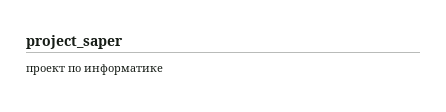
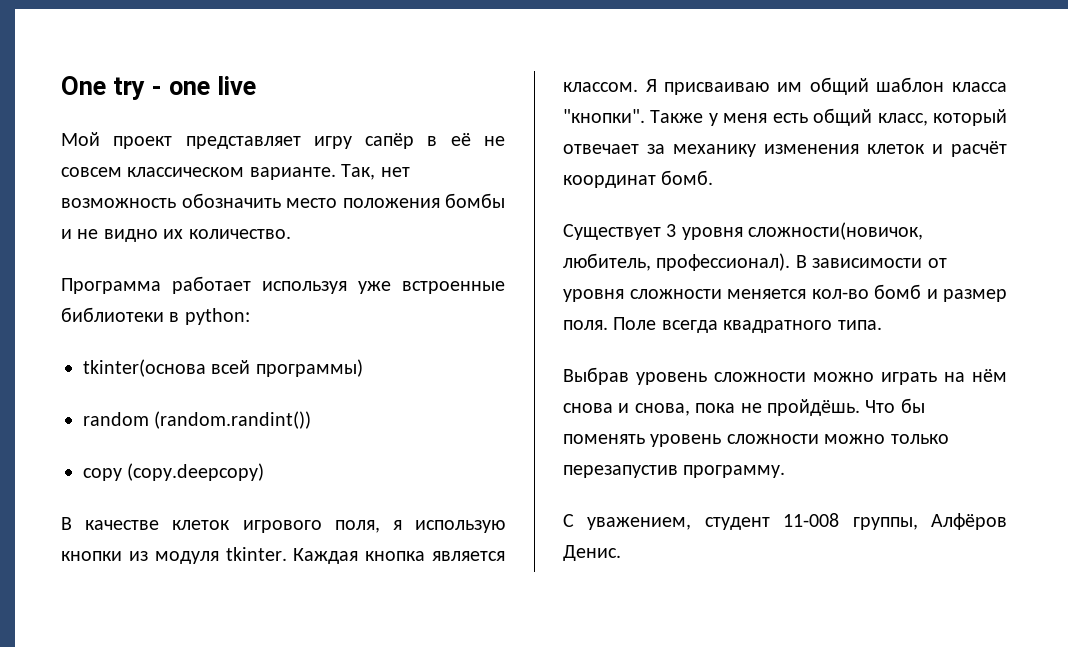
[26,35,123,49] [26,64,163,75] project_saper // проект по информатике -> [61,76,256,100] [61,132,505,149] [61,164,410,180] [61,193,505,208] [61,229,291,242] [61,276,505,294] [61,307,250,325] [83,359,363,377] [83,411,312,429] [83,463,265,481] [61,517,506,533] [61,547,505,564] [563,77,1007,95] [563,108,1007,126] [563,141,1007,157] [563,170,714,188] [563,222,924,240] [563,253,947,271] [563,284,1007,302] [563,317,882,333] [563,367,1007,385] [563,398,925,416] [563,434,949,447] [563,465,786,478] [563,513,1007,530] [563,545,621,561] One try - one live // Мой проект представляет игру сапёр в её не совсем классическом варианте. Так, нет возможность обозначить место положения бомбы и не видно их количество. // Программа работает используя уже встроенные библиотеки в python: // tkinter(основа всей программы) // random (random.randint()) // copy (copy.deepcopy) // В качестве клеток игрового поля, я использую кнопки из модуля tkinter. Каждая кнопка является классом. Я присваиваю им общий шаблон класса "кнопки". Также у меня есть общий класс, который отвечает за механику изменения клеток и расчёт координат бомб. // Существует 3 уровня сложности(новичок, любитель, профессионал). В зависимости от уровня сложности меняется кол-во бомб и размер поля. Поле всегда квадратного типа. // Выбрав уровень сложности можно играть на нём снова и снова, пока не пройдёшь. Что бы поменять уровень сложности можно только перезапустив программу. // С уважением, студент 11-008 группы, Алфёров Денис.

